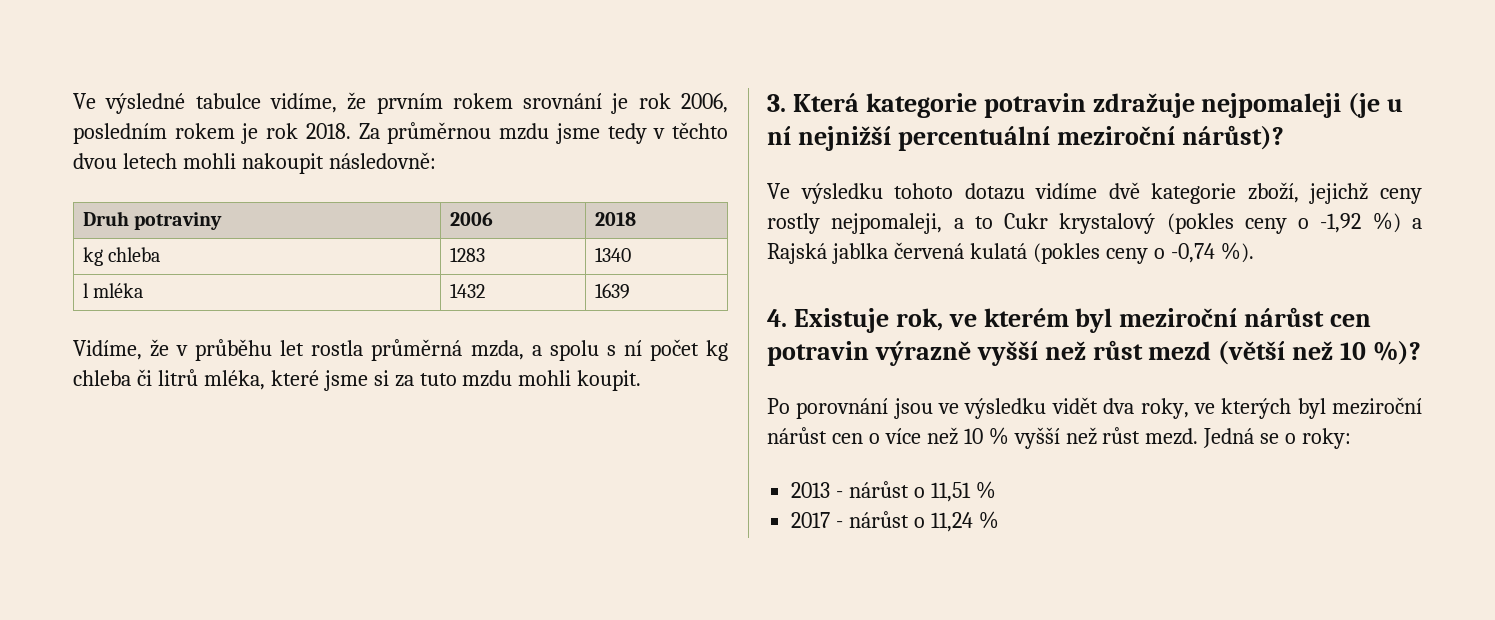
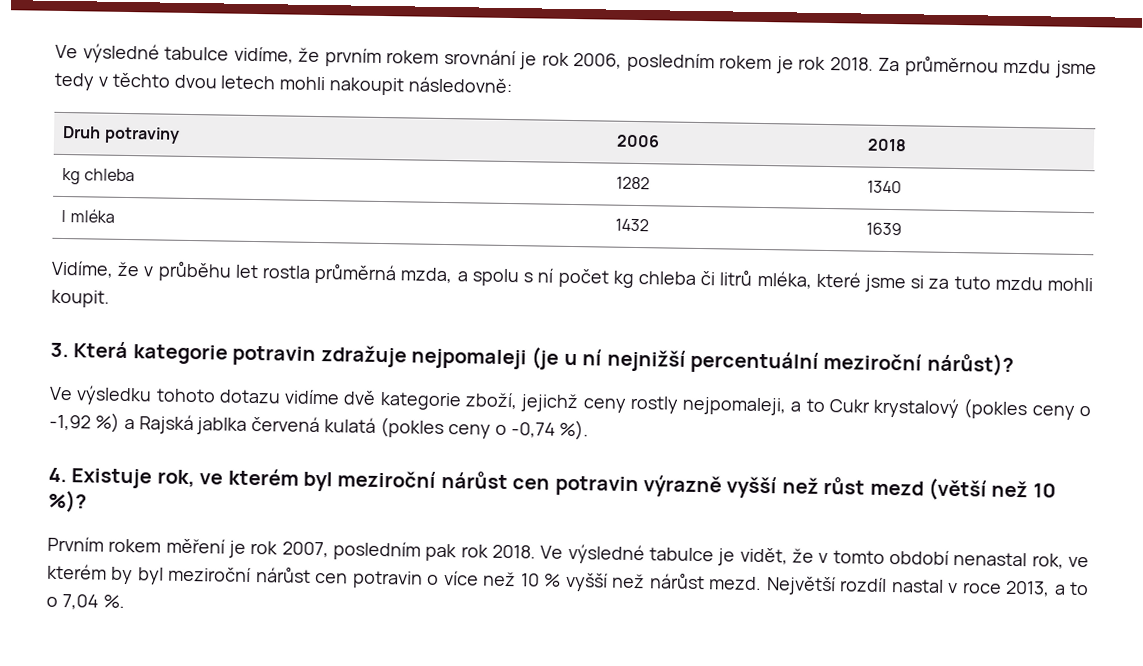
[449,247,485,262] 1283 -> [616,176,651,190] 1282
[767,397,1422,419] [767,427,863,444] Po porovnání jsou ve výsledku vidět dva roky, ve kterých byl meziroční nárůst cen -> [47,536,1090,569] [47,563,423,589] Prvním rokem měření je rok 2007, posledním pak rok 2018. Ve výsledné tabulce je vidět, že v tomto období nenastal rok, ve kterém by byl meziroční nárůst cen potravin
[1102,427,1352,449] [791,481,996,502] [791,511,999,532] růst mezd. Jedná se o roky: // 2013 - nárůst o 11,51 % // 2017 - nárůst o 11,24 % -> [649,572,1090,597] [46,594,125,610] nárůst mezd. Největší rozdíl nastal v roce 2013, a to o 7,04 %.

